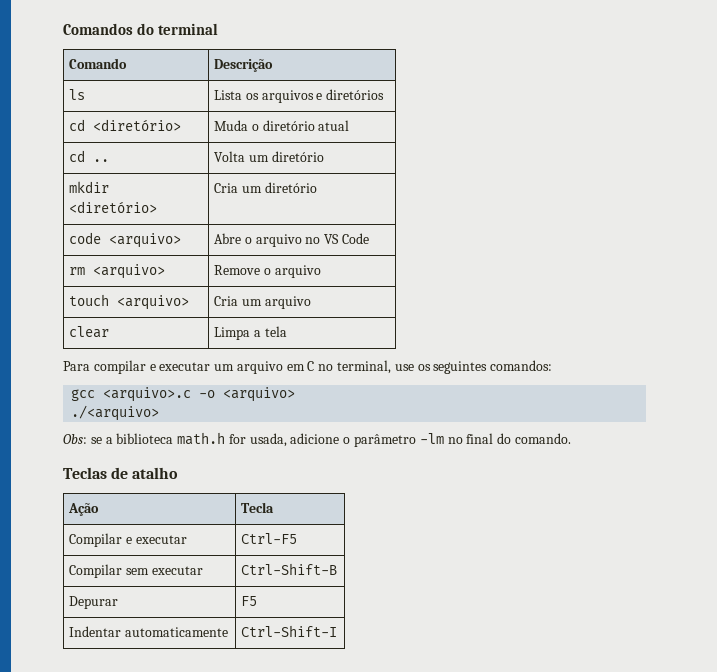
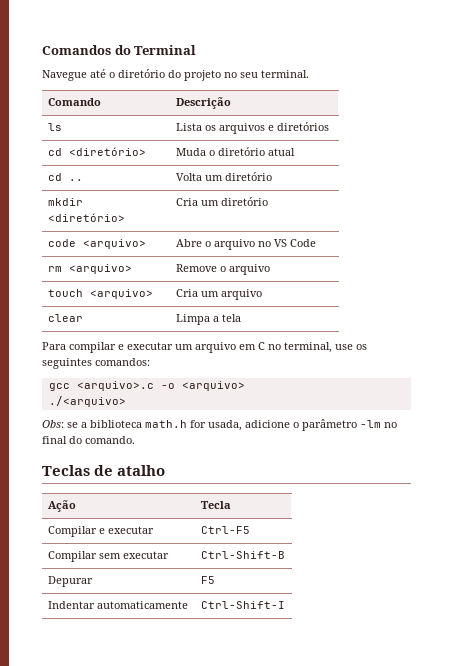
[157,23,218,35] terminal -> [134,45,197,55] [42,69,309,81] Terminal // Navegue até o diretório do projeto no seu terminal.

